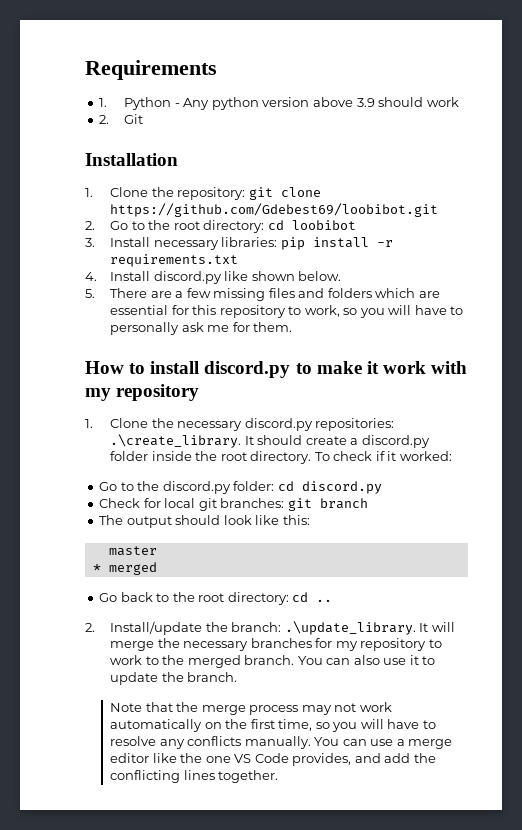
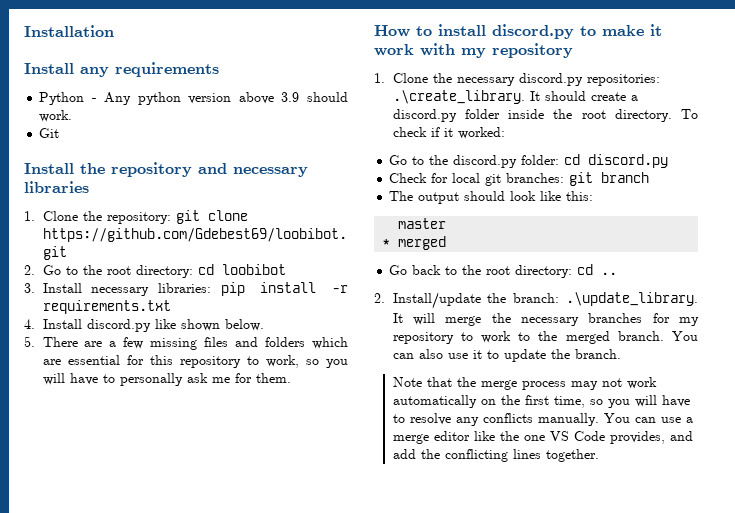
[85,60,217,80] [99,98,108,107] Requirements // 1. -> [24,25,114,37] [24,62,219,77] Installation // Install any requirements //
[426,97,459,107] [99,115,110,124] work // 2. -> [39,110,73,122] work. //
[85,153,178,166] Installation -> [24,162,308,177] [24,181,89,193] Install the repository and necessary libraries

